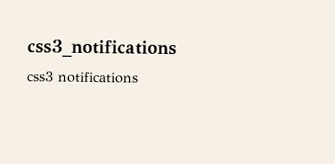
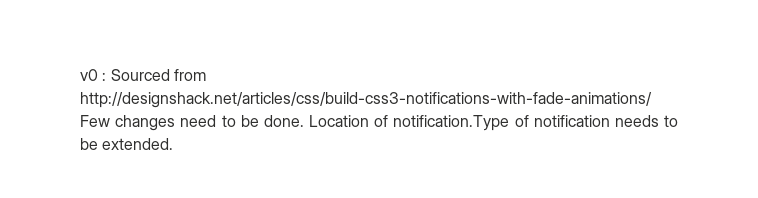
[27,39,177,60] [26,71,139,84] css3_notifications // css3 notifications -> [80,69,206,81] [80,92,652,108] [80,115,679,131] [80,138,174,150] v0 : Sourced from http://designshack.net/articles/css/build-css3-notifications-with-fade-animations/ Few changes need to be done. Location of notification.Type of notification needs to be extended.

